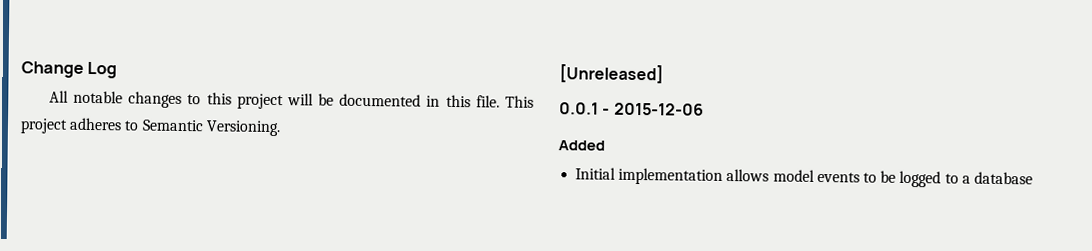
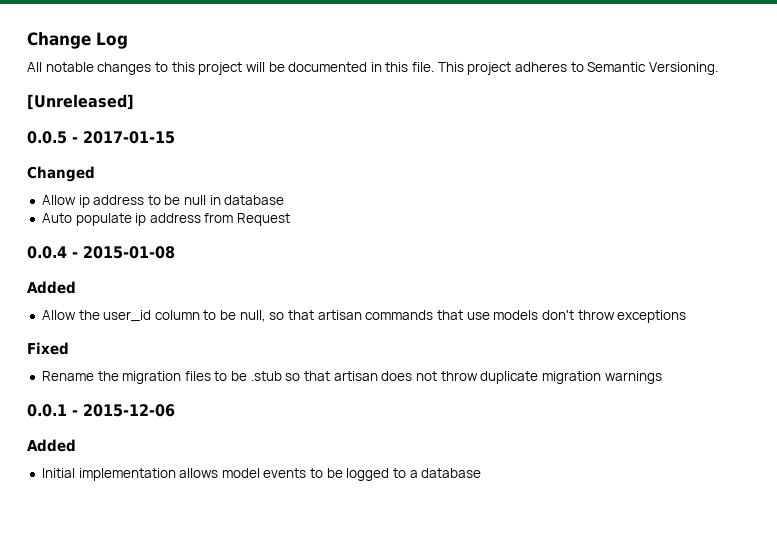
(664, 74) none -> [27,131,175,144] [27,166,95,182] [41,195,285,208] [41,213,291,226] [27,246,175,259] [27,281,76,294] [41,310,687,323] [27,342,69,355] [41,371,662,384] // 0.0.5 - 2017-01-15 // Changed // Allow ip address to be null in database // Auto populate ip address from Request // 0.0.4 - 2015-01-08 // Added // Allow the user_id column to be null, so that artisan commands that use models don't throw exceptions // Fixed // Rename the migration files to be .stub so that artisan does not throw duplicate migration warnings

